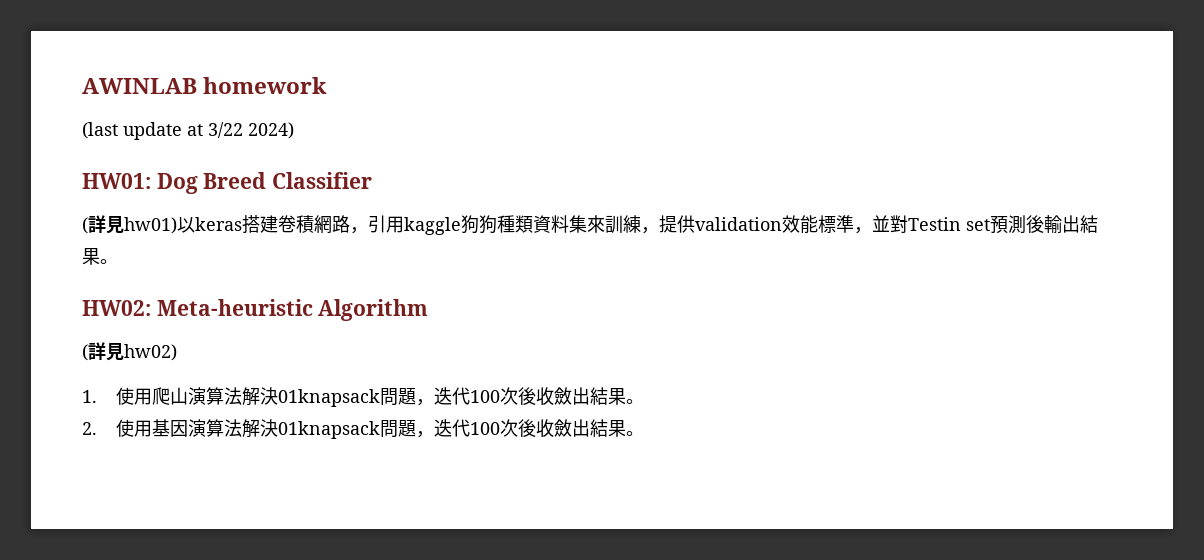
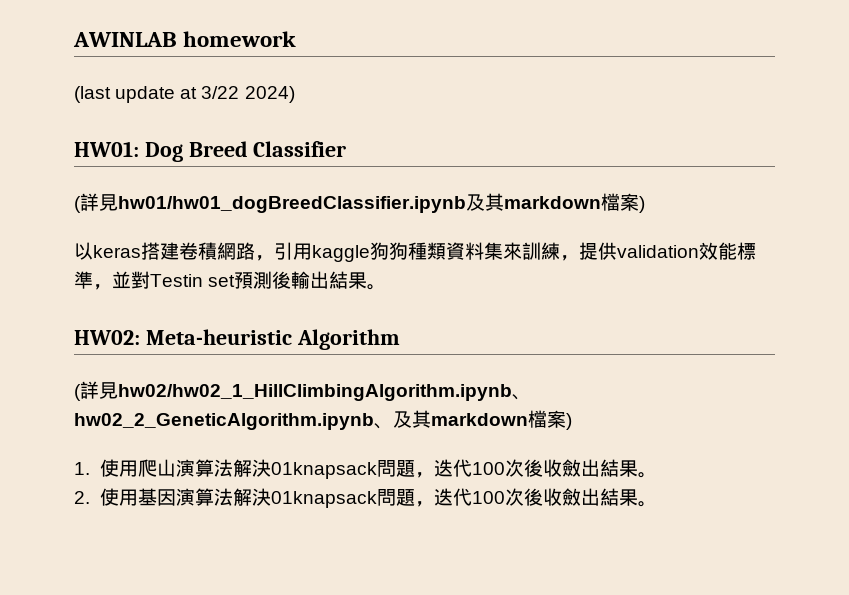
[124,217,177,234] hw01) -> [118,193,645,213] hw01/hw01_dogBreedClassifier.ipynb及其markdown檔案) //
[124,344,177,361] hw02) -> [118,384,531,401] [74,410,572,430] hw02/hw02_1_HillClimbingAlgorithm.ipynb、hw02_2_GeneticAlgorithm.ipynb、及其markdown檔案)

